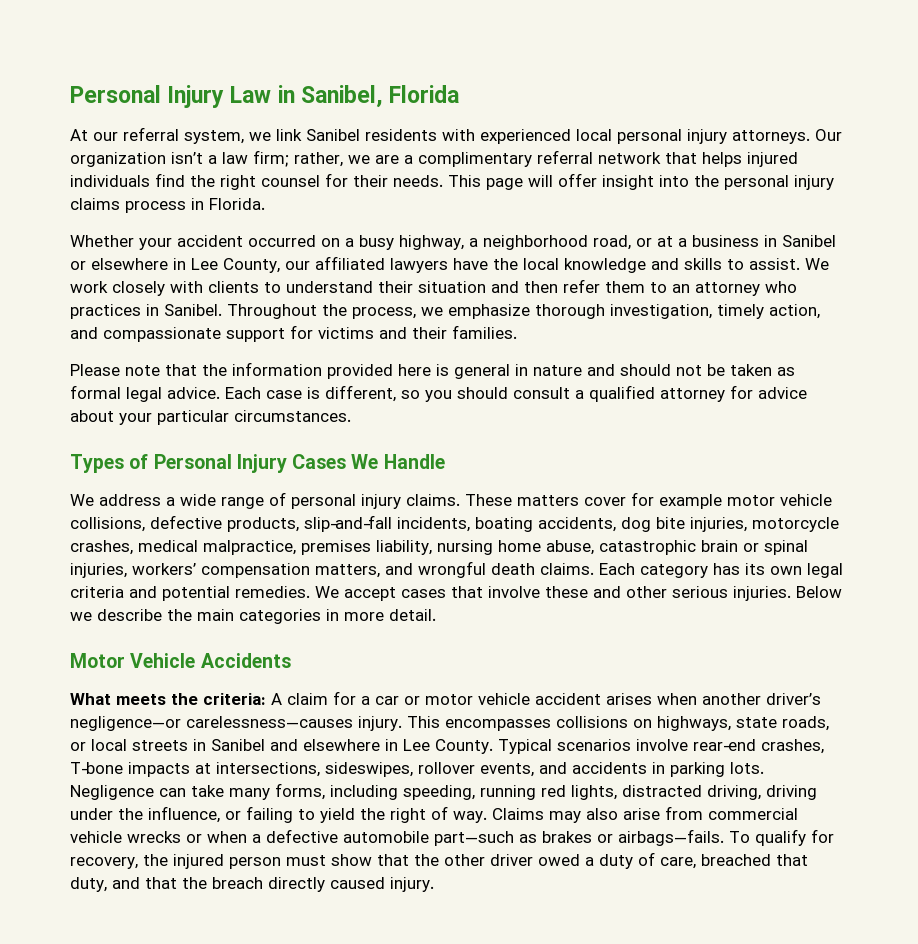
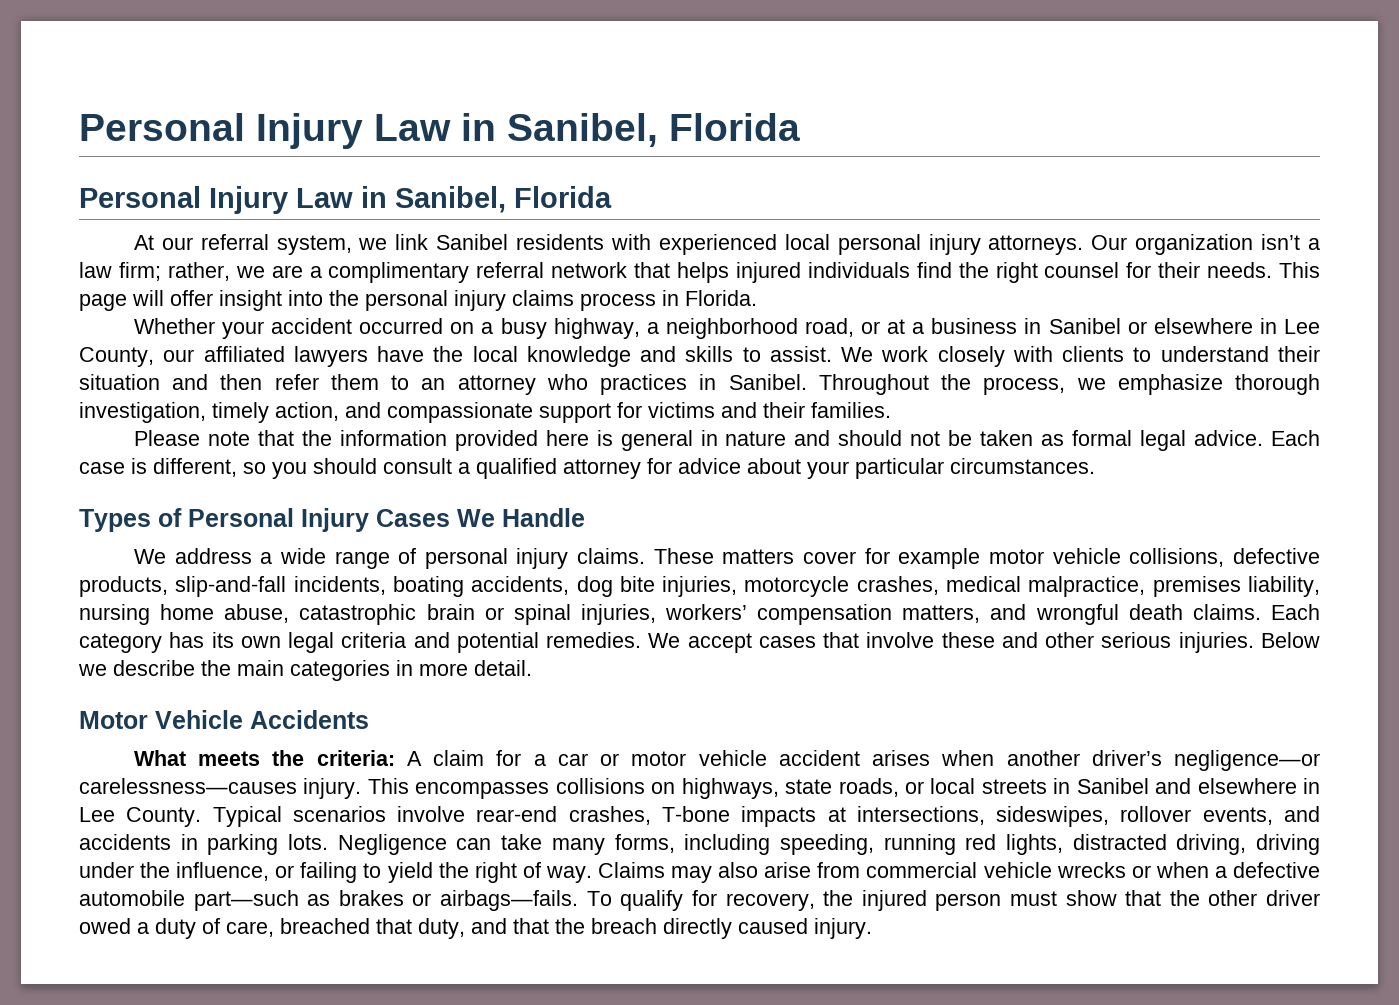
[70,85,460,108] Personal Injury Law in Sanibel, Florida -> [79,113,800,149] [79,186,612,214] Personal Injury Law in Sanibel, Florida // Personal Injury Law in Sanibel, Florida

